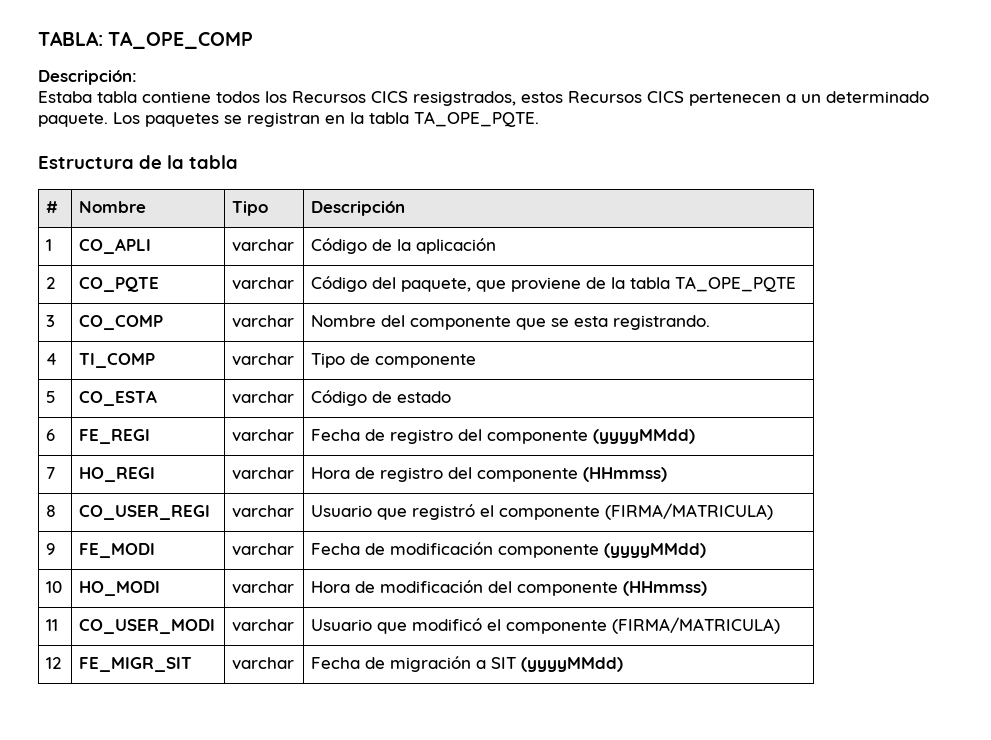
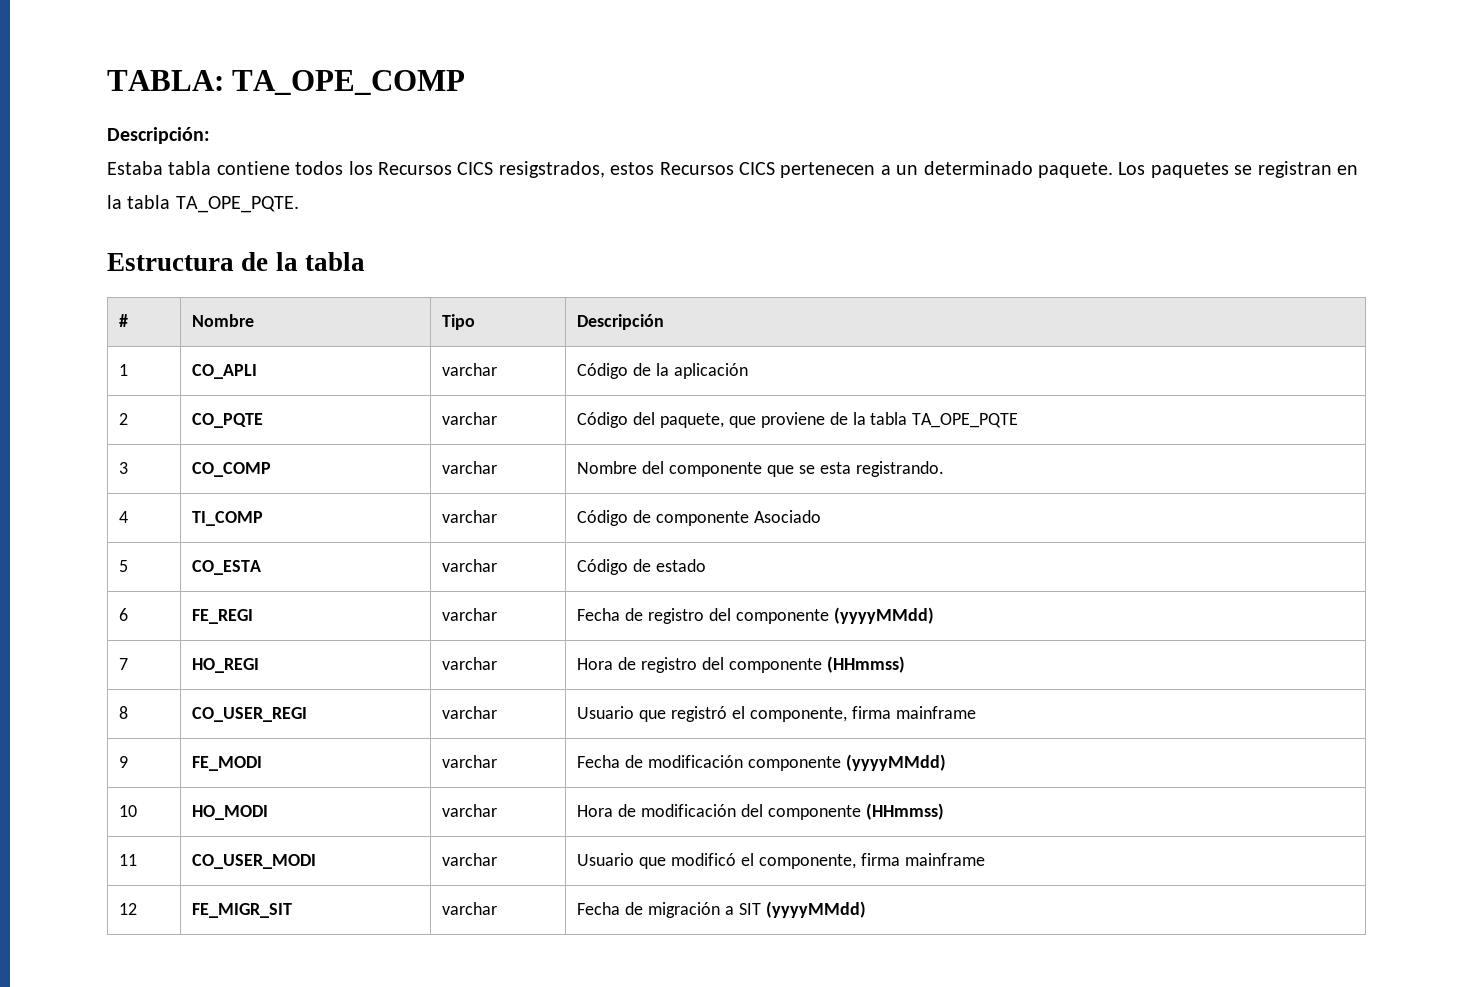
[311,353,346,368] Tipo -> [577,510,629,526] Código
(477, 361) none -> [753,510,821,523] Asociado
[499,503,774,520] componente (FIRMA/MATRICULA) -> [749,706,976,722] componente, firma mainframe
[506,617,781,634] componente (FIRMA/MATRICULA) -> [758,853,985,869] componente, firma mainframe

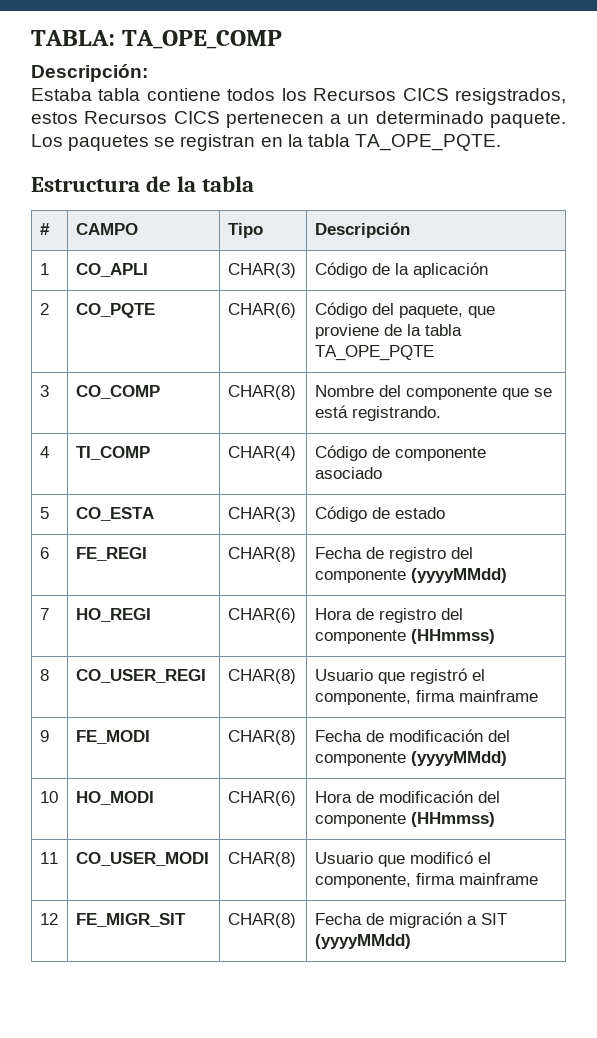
[192,314,255,327] Nombre -> [75,223,138,235] CAMPO
[442,363,498,376] varchar -> [227,263,296,278] CHAR(3)
[442,412,498,425] varchar -> [227,303,296,318] CHAR(6)
[442,461,498,474] varchar -> [227,385,296,400] CHAR(8)
[819,462,851,474] esta -> [314,405,348,418] está
[442,510,498,523] varchar -> [227,446,296,461] CHAR(4)
[753,510,821,523] Asociado -> [314,467,382,479] asociado
[442,559,498,572] varchar -> [227,507,296,522] CHAR(3)
[442,608,498,621] varchar -> [227,547,296,562] CHAR(8)
[442,657,498,670] varchar -> [227,608,296,623] CHAR(6)
[442,706,498,719] varchar -> [227,669,296,684] CHAR(8)
[442,755,498,768] varchar -> [227,730,296,745] CHAR(8)
(744, 761) none -> [487,730,510,742] del
[442,804,498,817] varchar -> [227,791,296,806] CHAR(6)
[442,853,498,866] varchar -> [227,852,296,867] CHAR(8)
[442,902,498,915] varchar -> [227,913,296,928] CHAR(8)

